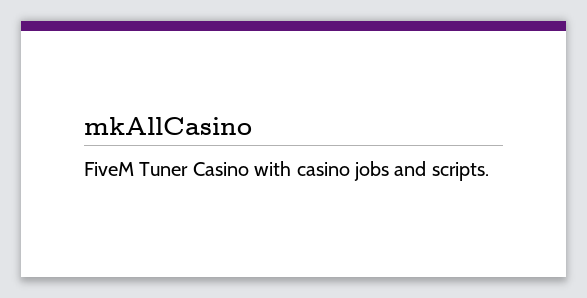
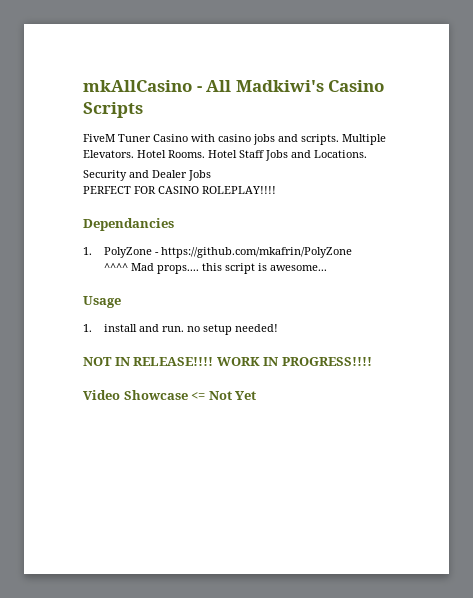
(252, 126) none -> [196,80,385,92] [83,102,143,118] - All Madkiwi's Casino Scripts
(489, 171) none -> [342,134,386,145] [83,150,367,161] [83,170,211,181] [83,186,276,194] [83,218,174,231] [83,247,353,258] [104,263,328,274] [83,296,121,308] [83,324,279,335] [83,357,372,366] [83,390,257,400] Multiple Elevators. Hotel Rooms. Hotel Staff Jobs and Locations. // Security and Dealer Jobs // PERFECT FOR CASINO ROLEPLAY!!!! // Dependancies // 1. PolyZone - https://github.com/mkafrin/PolyZone // ^^^^ Mad props.... this script is awesome... // Usage // 1. install and run. no setup needed! // NOT IN RELEASE!!!! WORK IN PROGRESS!!!! // Video Showcase <= Not Yet

